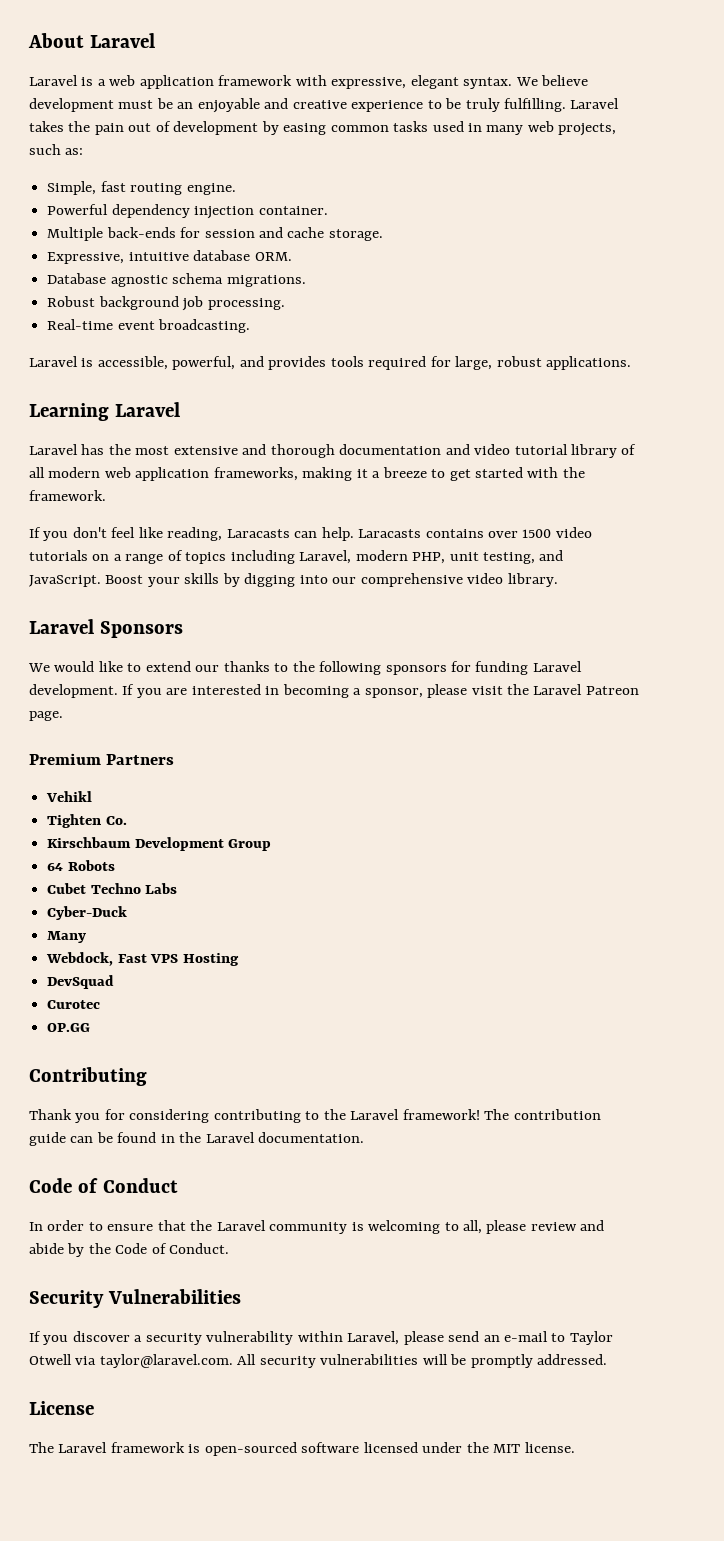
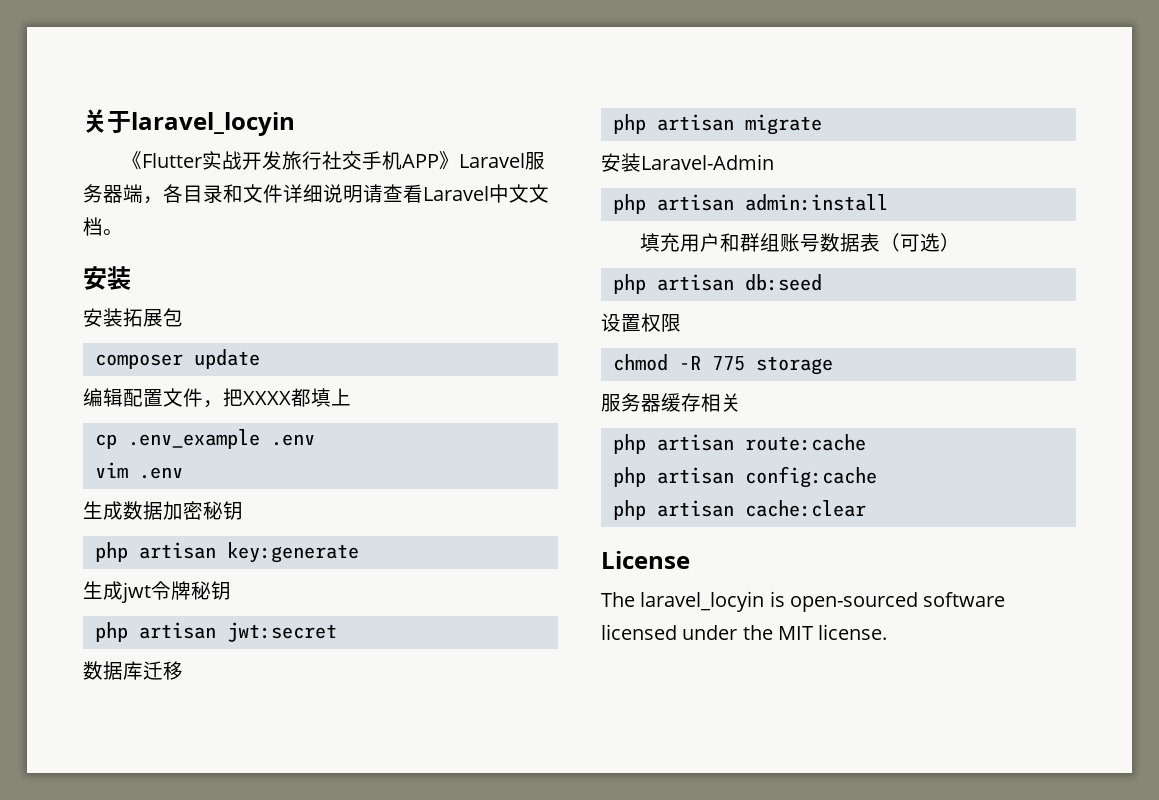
[28,33,155,48] [29,75,589,89] [29,98,620,113] [29,121,617,136] [29,144,84,155] [47,181,236,195] [47,204,328,219] [47,227,383,241] [47,250,292,264] [47,273,306,287] [47,296,285,311] [47,319,251,333] [29,356,632,370] [29,402,180,421] [29,444,637,458] [29,467,585,481] [29,490,106,501] [29,527,592,541] [29,550,564,564] [29,573,558,587] [29,619,183,638] [28,661,582,675] [29,684,639,698] [29,711,63,721] [29,753,175,765] [46,791,93,802] [47,814,127,828] [47,837,272,851] [47,860,115,871] [47,883,178,894] [47,906,128,920] [47,931,87,943] [46,952,239,966] [47,975,115,989] [47,1000,101,1009] [47,1023,91,1032] [29,1067,147,1086] [29,1109,601,1123] [29,1132,365,1146] [29,1178,178,1193] [29,1220,605,1234] [29,1243,230,1257] [29,1289,241,1308] [29,1331,613,1345] [29,1354,608,1368] About Laravel // Laravel is a web application framework with expressive, elegant syntax. We believe development must be an enjoyable and creative experience to be truly fulfilling. Laravel takes the pain out of development by easing common tasks used in many web projects, such as: // Simple, fast routing engine. // Powerful dependency injection container. // Multiple back-ends for session and cache storage. // Expressive, intuitive database ORM. // Database agnostic schema migrations. // Robust background job processing. // Real-time event broadcasting. // Laravel is accessible, powerful, and provides tools required for large, robust applications. // Learning Laravel // Laravel has the most extensive and thorough documentation and video tutorial library of all modern web application frameworks, making it a breeze to get started with the framework. // If you don't feel like reading, Laracasts can help. Laracasts contains over 1500 video tutorials on a range of topics including Laravel, modern PHP, unit testing, and JavaScript. Boost your skills by digging into our comprehensive video library. // Laravel Sponsors // We would like to extend our thanks to the following sponsors for funding Laravel development. If you are interested in becoming a sponsor, please visit the Laravel Patreon page. // Premium Partners // Vehikl // Tighten Co. // Kirschbaum Development Group // 64 Robots // Cubet Techno Labs // Cyber-Duck // Many // Webdock, Fast VPS Hosting // DevSquad // Curotec // OP.GG // Contributing // Thank you for considering contributing to the Laravel framework! The contribution guide can be found in the Laravel documentation. // Code of Conduct // In order to ensure that the Laravel community is welcoming to all, please review and abide by the Code of Conduct. // Security Vulnerabilities // If you discover a security vulnerability within Laravel, please send an e-mail to Taylor Otwell via taylor@laravel.com. All security vulnerabilities will be promptly addressed. -> [83,109,295,136] [121,151,545,170] [83,184,549,204] [83,217,123,236] [83,266,131,290] [83,308,183,327] [94,349,260,369] [83,388,351,408] [94,429,315,449] [94,462,183,479] [83,501,243,520] [94,542,359,563] [83,581,231,603] [94,622,337,642] [83,661,183,680] [612,114,822,135] [601,153,774,172] [612,194,888,214] [639,233,960,252] [612,274,822,294] [601,313,681,332] [612,354,833,375] [601,393,741,412] [612,434,866,454] [612,466,877,488] [612,500,866,520] 关于laravel_locyin // 《Flutter实战开发旅行社交手机APP》Laravel服务器端，各目录和文件详细说明请查看Laravel中文文档。 // 安装 // 安装拓展包 // composer update // 编辑配置文件，把XXXX都填上 // cp .env_example .env // vim .env // 生成数据加密秘钥 // php artisan key:generate // 生成jwt令牌秘钥 // php artisan jwt:secret // 数据库迁移 // php artisan migrate // 安装Laravel-Admin // php artisan admin:install // 填充用户和群组账号数据表（可选） // php artisan db:seed // 设置权限 // chmod -R 775 storage // 服务器缓存相关 // php artisan route:cache // php artisan config:cache // php artisan cache:clear
[58,1442,185,1453] Laravel framework -> [640,591,765,612] laravel_locyin

